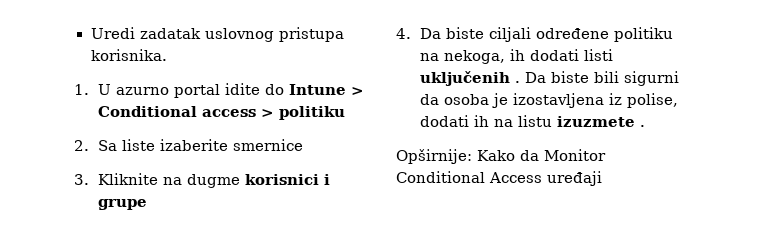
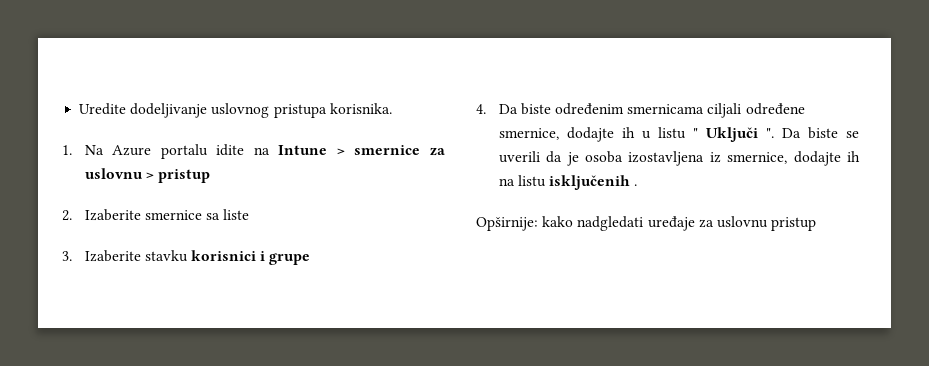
[90,27,201,39] Uredi zadatak -> [79,103,208,118] Uredite dodeljivanje
[98,83,365,98] [98,106,346,120] [74,140,118,151] U azurno portal idite do Intune > Conditional access > politiku // 2. Sa -> [84,144,445,159] [84,168,211,183] [62,209,221,221] Na Azure portalu idite na Intune > smernice za uslovnu > pristup // 2. Izaberite smernice sa
[160,139,304,151] izaberite smernice -> (250, 214) none
[98,173,241,188] Kliknite na dugme -> [84,250,188,262] Izaberite stavku
[489,27,674,42] [420,49,614,64] [420,71,680,86] [420,93,679,108] [420,115,470,127] ciljali određene politiku na nekoga, ih dodati listi uključenih . Da biste bili sigurni da osoba je izostavljena iz polise, dodati -> [555,103,805,118] [498,127,860,142] [498,151,841,166] određenim smernicama ciljali određene smernice, dodajte ih u listu " Uključi ". Da biste se uverili da je osoba izostavljena iz smernice, dodajte
[557,116,636,127] izuzmete -> [549,175,631,190] isključenih
[477,149,606,161] [396,171,602,186] Kako da Monitor Conditional Access uređaji -> [542,216,817,231] kako nadgledati uređaje za uslovnu pristup

